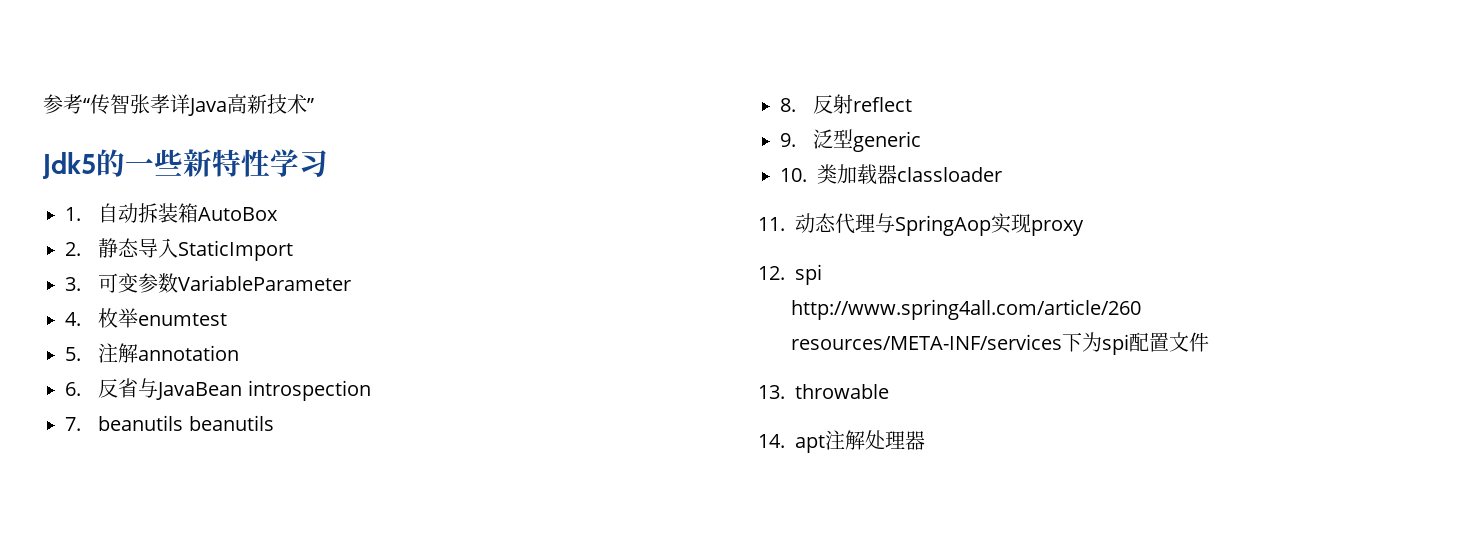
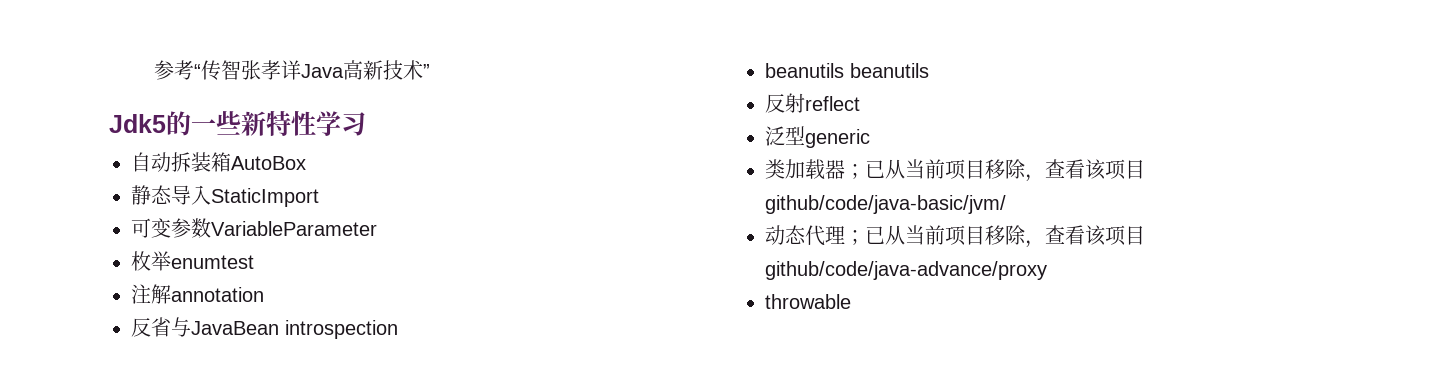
[65,207,81,221] 1. -> (366, 124) none
[65,242,81,256] 2. -> (306, 163) none
[65,277,81,291] 3. -> (319, 197) none
[65,312,81,326] 4. -> (377, 228) none
[65,347,81,361] 5. -> (254, 262) none
[65,382,81,396] 6. -> (264, 294) none
[65,417,81,431] 7. -> (398, 329) none
[780,98,796,112] 8. -> (929, 70) none
[780,133,796,147] 9. -> (860, 103) none
[780,168,807,182] 10. -> (870, 138) none
[897,167,1002,182] [758,213,1084,236] [758,264,822,285] [791,299,1142,320] [791,332,1210,355] [758,384,889,399] [758,430,925,453] classloader // 11.动态代理与SpringAop实现proxy // 12. spi // http://www.spring4all.com/article/260 // resources/META-INF/services下为spi配置文件 // 13. throwable // 14. apt注解处理器 -> [845,159,1145,182] [765,195,1006,214] [765,225,1145,248] [765,261,1047,280] [765,294,851,309] ；已从当前项目移除，查看该项目github/code/java-basic/jvm/ // 动态代理；已从当前项目移除，查看该项目github/code/java-advance/proxy // throwable

